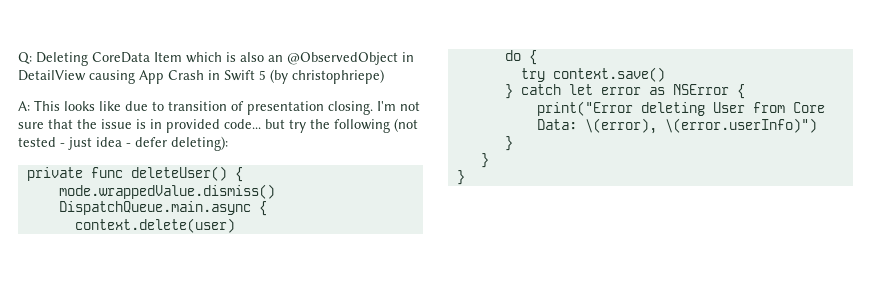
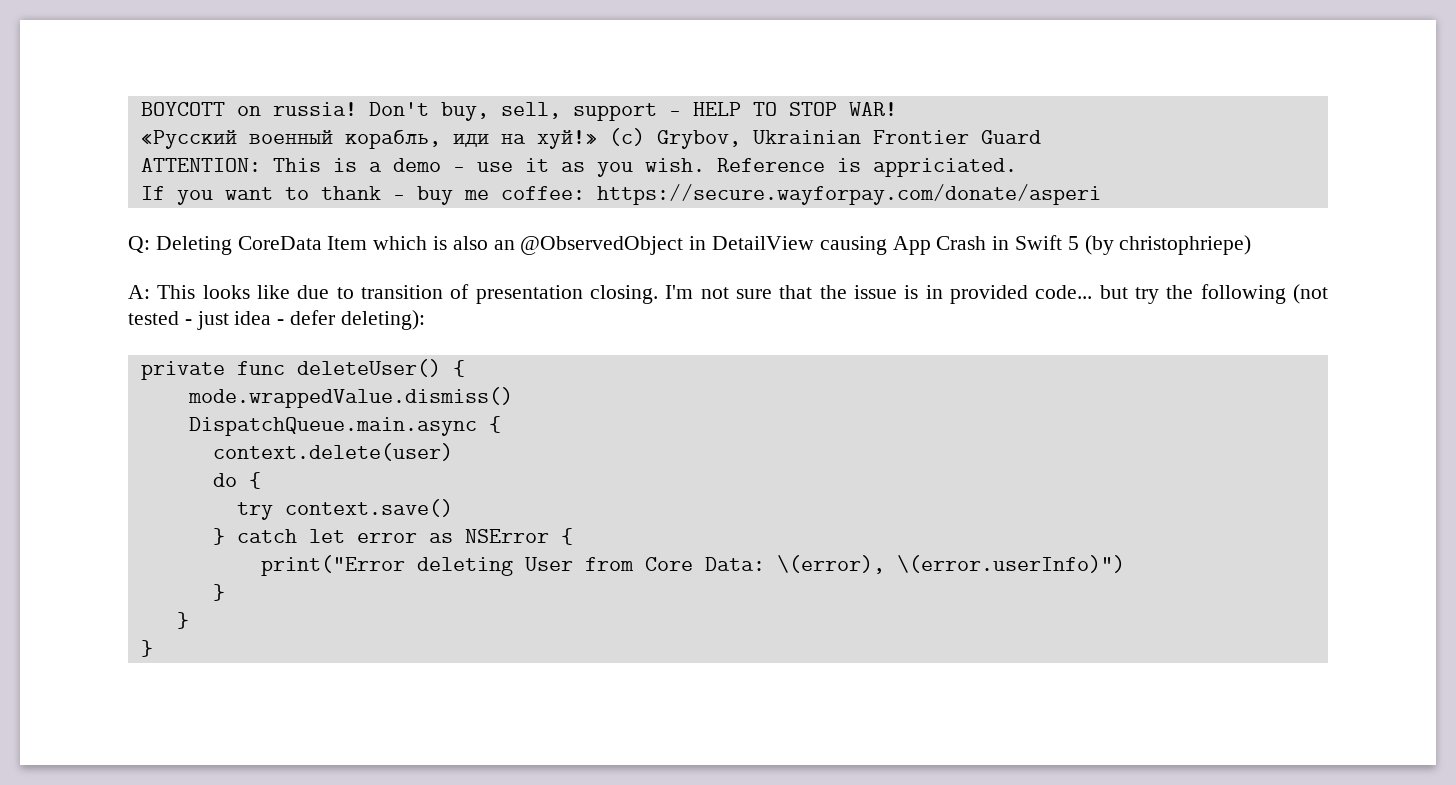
(18, 58) none -> [140,102,897,121] [140,128,1041,149] [140,158,1017,177] [140,184,1101,205] BOYCOTT on russia! Don't buy, sell, support - HELP TO STOP WAR! // «Русский военный корабль, иди на хуй!» (c) Grybov, Ukrainian Frontier Guard // ATTENTION: This is a demo - use it as you wish. Reference is appriciated. // If you want to thank - buy me coffee: https://secure.wayforpay.com/donate/asperi //

